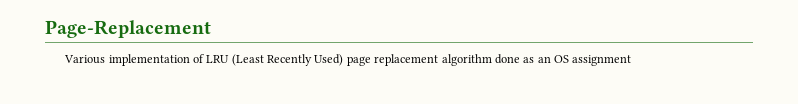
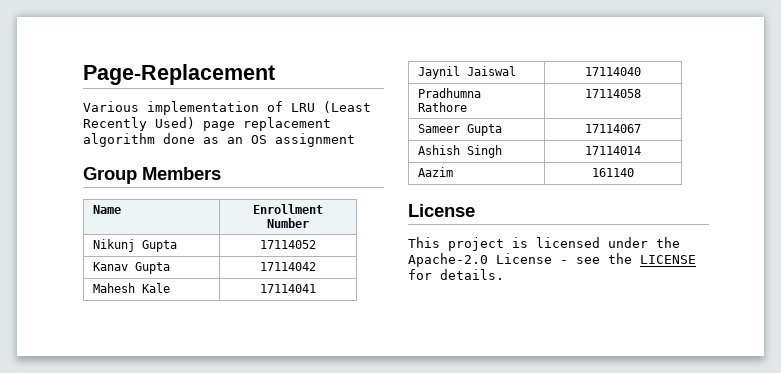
(632, 60) none -> [83,167,221,184] [92,205,121,214] [253,204,323,214] [267,218,309,228] [92,239,177,252] [260,240,316,249] [92,262,170,274] [260,262,316,271] [92,283,170,293] [260,284,316,293] [417,66,516,79] [585,67,641,76] [417,88,481,98] [417,102,467,112] [585,89,641,98] [417,124,502,136] [585,124,641,133] [417,145,502,158] [585,146,641,155] [417,167,453,177] [592,168,634,177] [408,204,475,217] [408,237,680,251] [408,253,696,267] [408,269,504,280] // Group Members // Name | Enrollment Number // Nikunj Gupta | 17114052 // Kanav Gupta | 17114042 // Mahesh Kale | 17114041 // Jaynil Jaiswal | 17114040 // Pradhumna Rathore | 17114058 // Sameer Gupta | 17114067 // Ashish Singh | 17114014 // Aazim | 161140 // License // This project is licensed under the Apache-2.0 License - see the LICENSE for details.

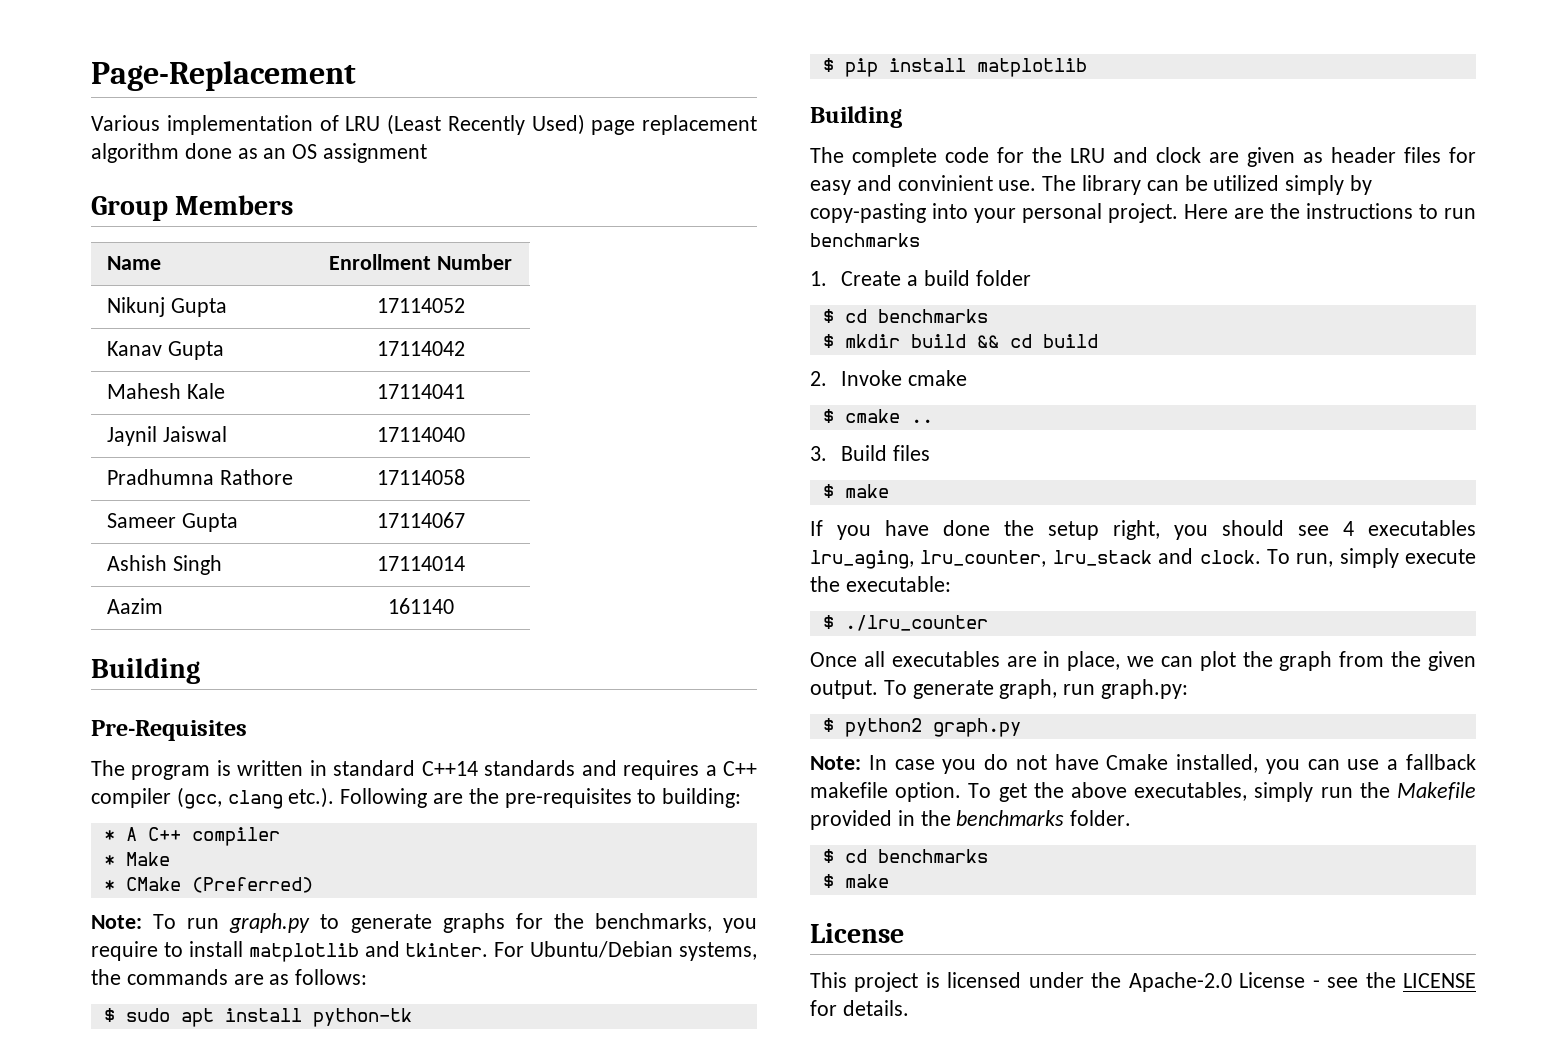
(634, 172) none -> [91,658,200,684] [91,720,247,741] [91,760,757,780] [91,787,742,809] [103,827,280,846] [103,852,170,866] [103,877,313,893] [91,913,758,933] [91,941,757,962] [91,969,368,985] [103,1008,412,1027] [822,58,1087,77] [810,106,902,128] [810,147,1476,167] [810,175,1373,195] [810,203,1476,223] [810,233,920,247] [810,270,1031,286] [822,309,988,323] [822,334,1098,348] [810,370,968,386] [822,409,933,423] [810,445,931,461] [822,484,889,498] [810,520,1476,540] [810,548,1476,569] [810,576,951,592] [822,615,988,631] [810,651,1476,671] [810,679,1189,699] [822,718,1021,737] [810,754,1476,774] [810,782,1476,802] [810,810,1132,830] [822,849,988,863] [822,874,889,888] // Building // Pre-Requisites // The program is written in standard C++14 standards and requires a C++ compiler (gcc, clang etc.). Following are the pre-requisites to building: // * A C++ compiler // * Make // * CMake (Preferred) // Note: To run graph.py to generate graphs for the benchmarks, you require to install matplotlib and tkinter. For Ubuntu/Debian systems, the commands are as follows: // $ sudo apt install python-tk // $ pip install matplotlib // Building // The complete code for the LRU and clock are given as header files for easy and convinient use. The library can be utilized simply by copy-pasting into your personal project. Here are the instructions to run benchmarks // 1. Create a build folder // $ cd benchmarks // $ mkdir build && cd build // 2. Invoke cmake // $ cmake .. // 3. Build files // $ make // If you have done the setup right, you should see 4 executables lru_aging, lru_counter, lru_stack and clock. To run, simply execute the executable: // $ ./lru_counter // Once all executables are in place, we can plot the graph from the given output. To generate graph, run graph.py: // $ python2 graph.py // Note: In case you do not have Cmake installed, you can use a fallback makefile option. To get the above executables, simply run the Makefile provided in the benchmarks folder. // $ cd benchmarks // $ make

